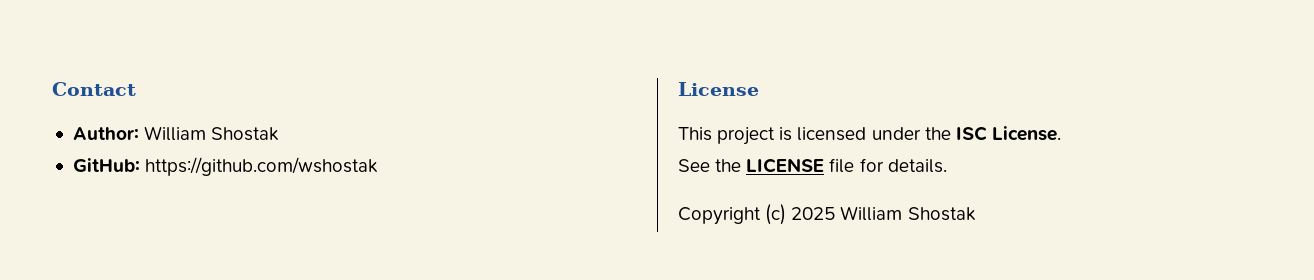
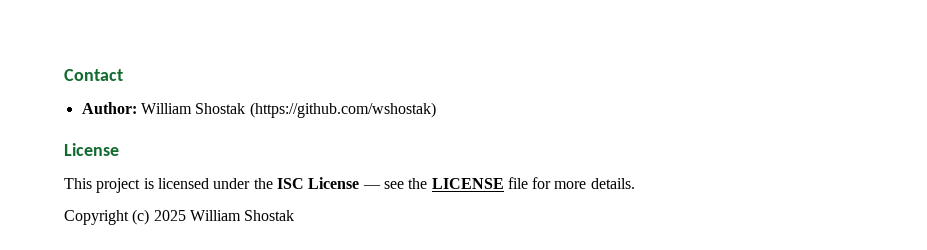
[72,157,379,176] // GitHub: https://github.com/wshostak -> [249,102,436,118] (https://github.com/wshostak)
[991,126,1061,141] [678,159,710,172] License. // See -> [308,177,404,189] License — see
(884, 165) none -> [554,181,587,189] more

